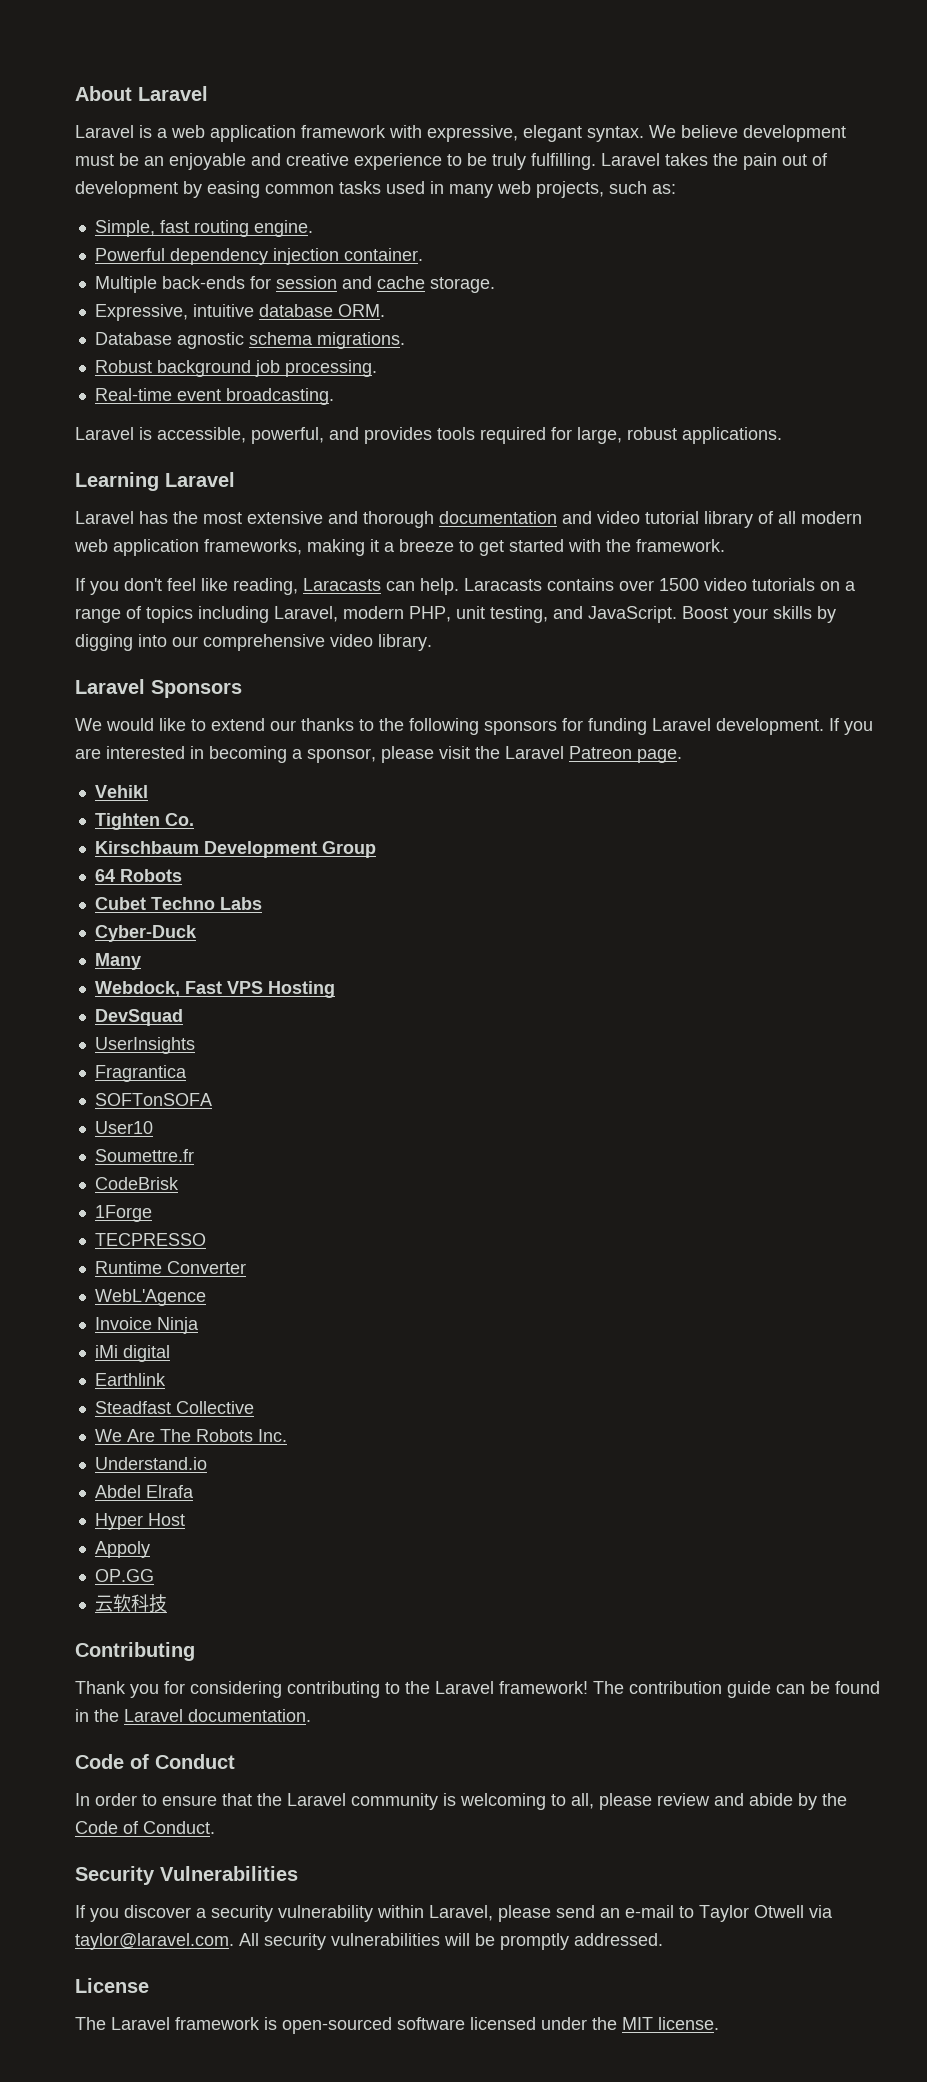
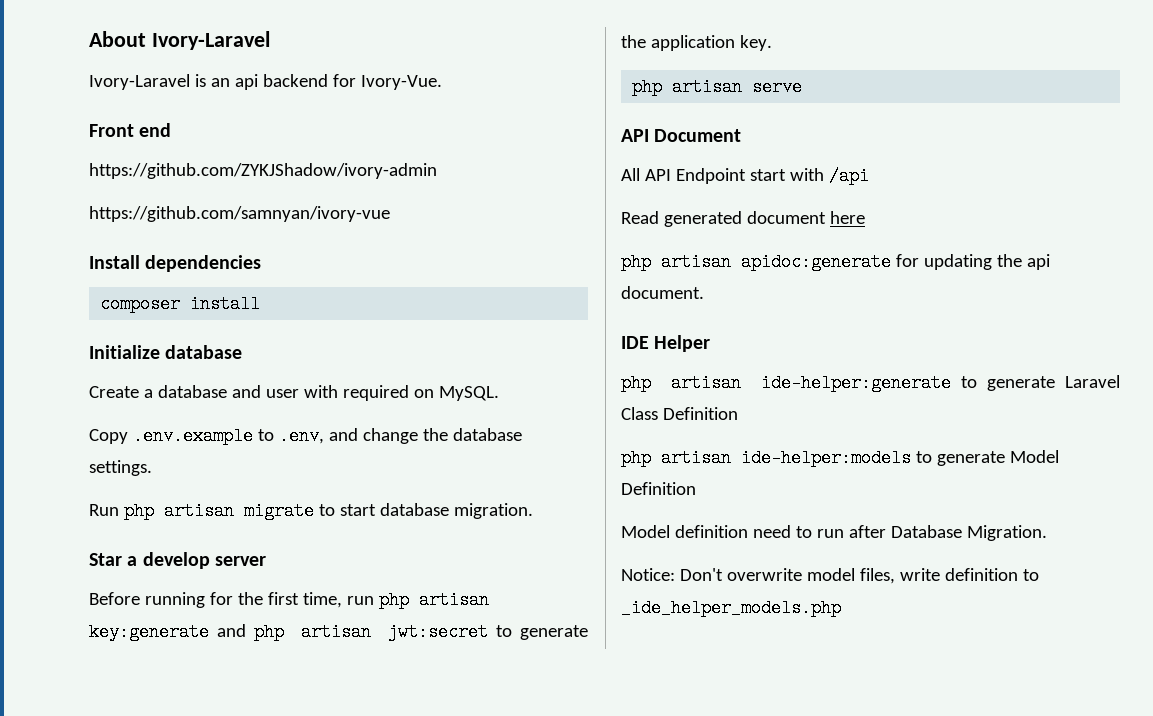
[138,86,208,101] [75,125,846,142] [75,153,828,170] [75,181,676,198] [94,220,313,237] [94,248,423,265] [94,276,495,293] [94,304,385,321] [94,332,405,349] [94,360,377,377] [94,388,334,405] [75,427,782,444] [75,472,235,491] [75,511,862,528] [74,539,725,556] [75,578,856,595] [75,606,836,623] [75,634,432,651] [75,679,242,698] [75,718,873,735] [75,746,682,763] [94,785,148,798] [94,813,194,830] [94,841,376,858] [94,869,182,882] [94,897,262,910] [94,925,197,942] [94,953,141,970] [94,981,335,998] [94,1009,183,1026] [94,1037,195,1054] [94,1065,187,1082] [94,1093,212,1106] [94,1121,153,1134] [94,1149,194,1162] [94,1177,179,1190] [94,1205,152,1222] [94,1233,206,1246] [94,1261,246,1274] [94,1289,206,1306] [94,1317,199,1334] [94,1345,170,1362] [94,1373,166,1386] [94,1401,254,1414] [94,1429,287,1442] [94,1457,207,1470] [94,1485,194,1498] [94,1513,185,1530] [94,1541,150,1558] [94,1569,154,1582] [94,1594,167,1613] [75,1642,195,1661] [75,1681,880,1698] [75,1709,311,1722] [75,1754,235,1769] [75,1793,847,1810] [75,1821,215,1834] [75,1866,298,1885] [75,1905,833,1922] [75,1933,663,1950] [75,1978,149,1993] [75,2017,719,2034] Laravel // Laravel is a web application framework with expressive, elegant syntax. We believe development must be an enjoyable and creative experience to be truly fulfilling. Laravel takes the pain out of development by easing common tasks used in many web projects, such as: // Simple, fast routing engine. // Powerful dependency injection container. // Multiple back-ends for session and cache storage. // Expressive, intuitive database ORM. // Database agnostic schema migrations. // Robust background job processing. // Real-time event broadcasting. // Laravel is accessible, powerful, and provides tools required for large, robust applications. // Learning Laravel // Laravel has the most extensive and thorough documentation and video tutorial library of all modern web application frameworks, making it a breeze to get started with the framework. // If you don't feel like reading, Laracasts can help. Laracasts contains over 1500 video tutorials on a range of topics including Laravel, modern PHP, unit testing, and JavaScript. Boost your skills by digging into our comprehensive video library. // Laravel Sponsors // We would like to extend our thanks to the following sponsors for funding Laravel development. If you are interested in becoming a sponsor, please visit the Laravel Patreon page. // Vehikl // Tighten Co. // Kirschbaum Development Group // 64 Robots // Cubet Techno Labs // Cyber-Duck // Many // Webdock, Fast VPS Hosting // DevSquad // UserInsights // Fragrantica // SOFTonSOFA // User10 // Soumettre.fr // CodeBrisk // 1Forge // TECPRESSO // Runtime Converter // WebL'Agence // Invoice Ninja // iMi digital // Earthlink // Steadfast Collective // We Are The Robots Inc. // Understand.io // Abdel Elrafa // Hyper Host // Appoly // OP.GG // 云软科技 // Contributing // Thank you for considering contributing to the Laravel framework! The contribution guide can be found in the Laravel documentation. // Code of Conduct // In order to ensure that the Laravel community is welcoming to all, please review and abide by the Code of Conduct. // Security Vulnerabilities // If you discover a security vulnerability within Laravel, please send an e-mail to Taylor Otwell via taylor@laravel.com. All security vulnerabilities will be promptly addressed. // License // The Laravel framework is open-sourced software licensed under the MIT license. -> [151,31,270,50] [89,74,442,90] [89,123,172,137] [89,163,437,179] [89,206,390,222] [89,255,262,272] [100,295,261,313] [89,345,243,359] [89,385,499,401] [89,427,522,445] [89,460,152,476] [89,502,533,520] [89,552,267,569] [89,591,489,609] [89,623,588,641] [621,35,772,51] [632,78,803,96] [621,129,742,142] [621,167,869,185] [621,211,865,227] [621,253,1050,271] [621,286,704,299] [621,335,711,352] [621,374,1120,392] [621,407,738,420] [621,449,1059,467] [621,482,696,495] [621,525,1047,541] [621,568,1039,584] [621,599,841,617] Ivory-Laravel // Ivory-Laravel is an api backend for Ivory-Vue. // Front end // https://github.com/ZYKJShadow/ivory-admin // https://github.com/samnyan/ivory-vue // Install dependencies // composer install // Initialize database // Create a database and user with required on MySQL. // Copy .env.example to .env, and change the database settings. // Run php artisan migrate to start database migration. // Star a develop server // Before running for the first time, run php artisan key:generate and php artisan jwt:secret to generate the application key. // php artisan serve // API Document // All API Endpoint start with /api // Read generated document here // php artisan apidoc:generate for updating the api document. // IDE Helper // php artisan ide-helper:generate to generate Laravel Class Definition // php artisan ide-helper:models to generate Model Definition // Model definition need to run after Database Migration. // Notice: Don't overwrite model files, write definition to _ide_helper_models.php

